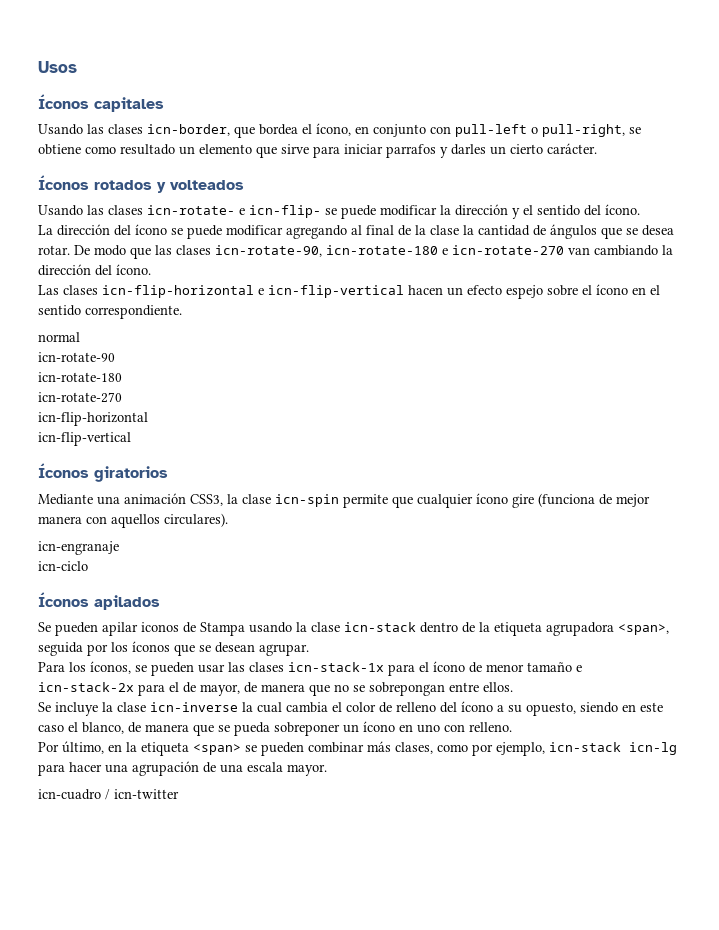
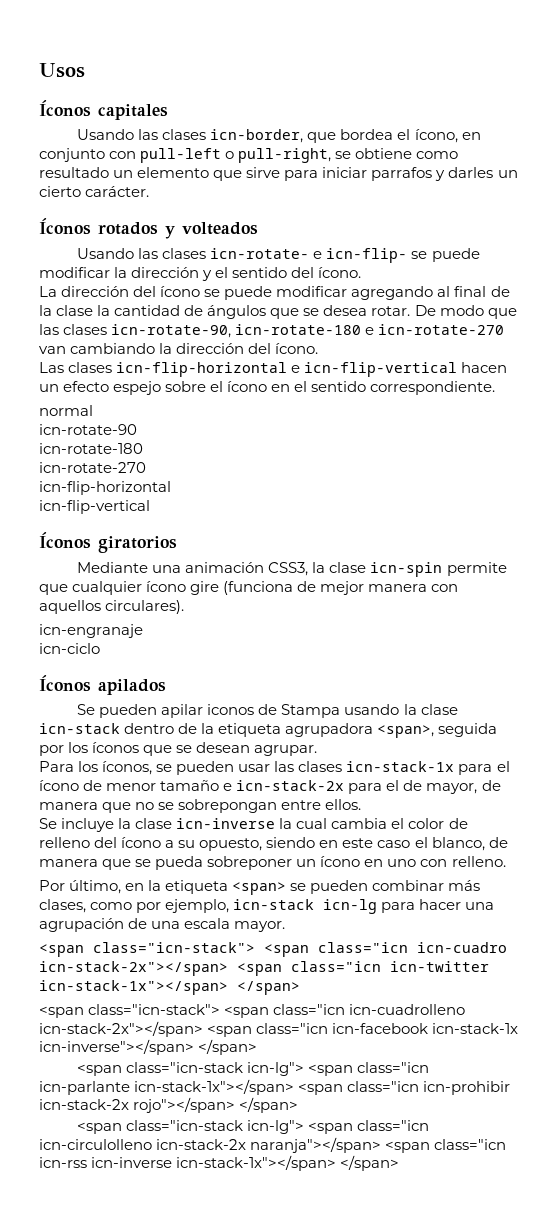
[38,789,179,800] icn-cuadro / icn-twitter -> [39,942,507,957] [39,961,489,976] [39,980,300,995] [39,1004,466,1018] [39,1021,519,1037] [39,1039,258,1055] [77,1062,430,1076] [39,1079,511,1095] [39,1097,299,1113] [77,1120,430,1134] [39,1137,507,1153] [39,1155,400,1171] <span class="icn-stack"> <span class="icn icn-cuadro icn-stack-2x"></span> <span class="icn icn-twitter icn-stack-1x"></span> </span> // <span class="icn-stack"> <span class="icn icn-cuadrolleno icn-stack-2x"></span> <span class="icn icn-facebook icn-stack-1x icn-inverse"></span> </span> // <span class="icn-stack icn-lg"> <span class="icn icn-parlante icn-stack-1x"></span> <span class="icn icn-prohibir icn-stack-2x rojo"></span> </span> // <span class="icn-stack icn-lg"> <span class="icn icn-circulolleno icn-stack-2x naranja"></span> <span class="icn icn-rss icn-inverse icn-stack-1x"></span> </span>

